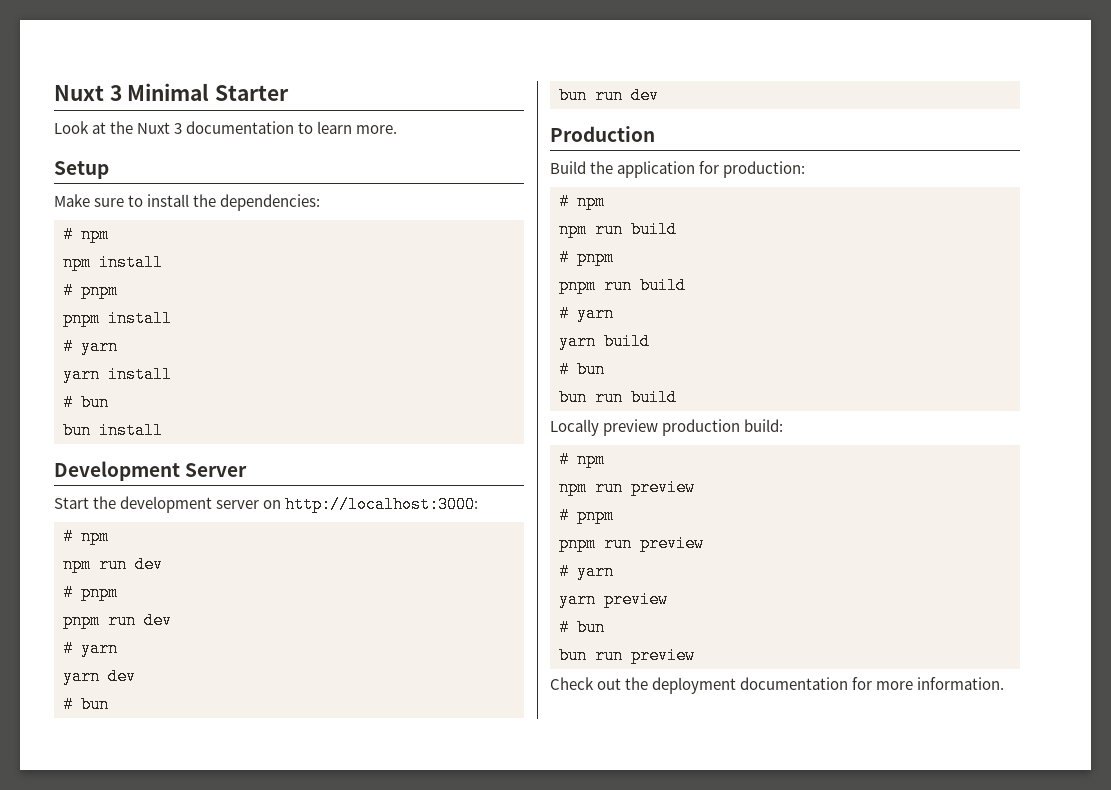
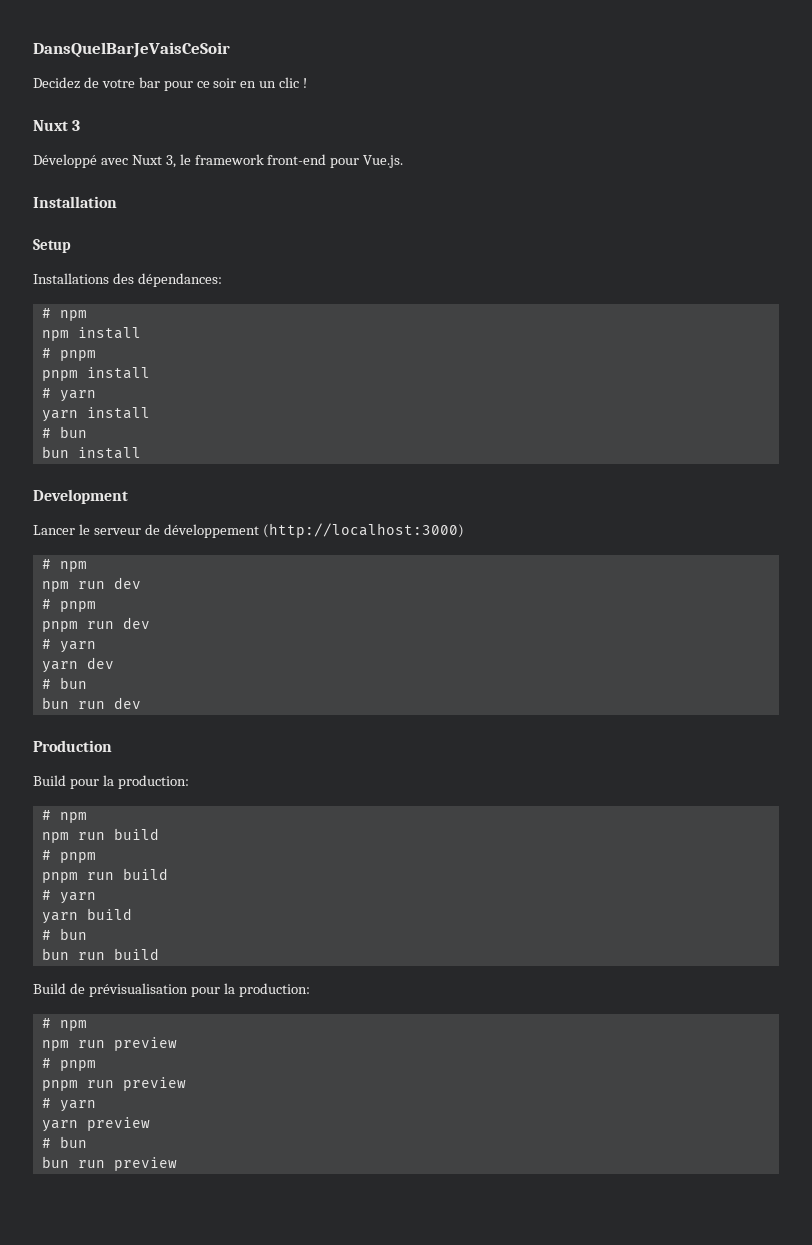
[54,83,290,101] [54,121,398,134] [54,161,109,179] [54,194,321,211] Nuxt 3 Minimal Starter // Look at the Nuxt 3 documentation to learn more. // Setup // Make sure to install the dependencies: -> [33,42,230,58] [33,77,308,91] [33,120,81,131] [33,154,404,168] [33,196,117,208] [33,239,71,253] [33,273,222,287] DansQuelBarJeVaisCeSoir // Decidez de votre bar pour ce soir en un clic ! // Nuxt 3 // Développé avec Nuxt 3, le framework front-end pour Vue.js. // Installation // Setup // Installations des dépendances:
[185,463,248,477] [54,496,479,513] Server // Start the development server on http://localhost:3000: -> [33,523,464,538] // Lancer le serveur de développement (http://localhost:3000)
[590,161,720,178] the application for -> [69,775,114,789] pour la
[550,419,784,436] Locally preview production build: -> [33,983,310,997] Build de prévisualisation pour la production:
[550,677,1005,694] // Check out the deployment documentation for more information. -> (177, 1164) none

